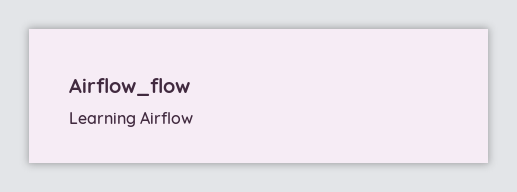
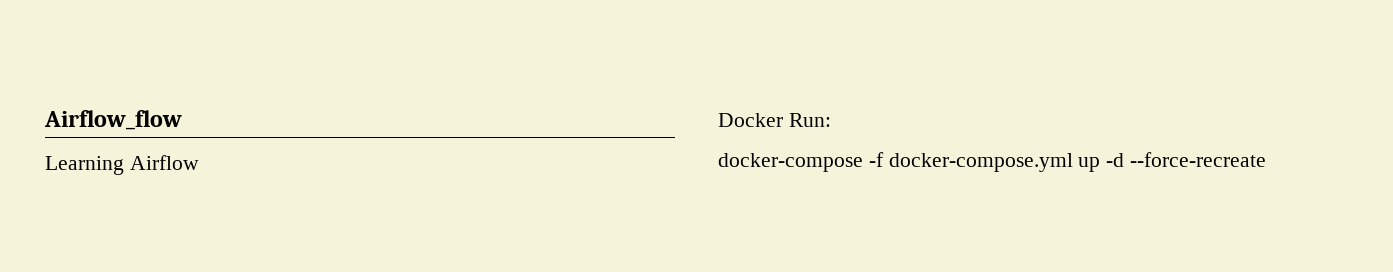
(194, 117) none -> [718,113,831,127] [718,152,1267,172] // Docker Run: // docker-compose -f docker-compose.yml up -d --force-recreate

